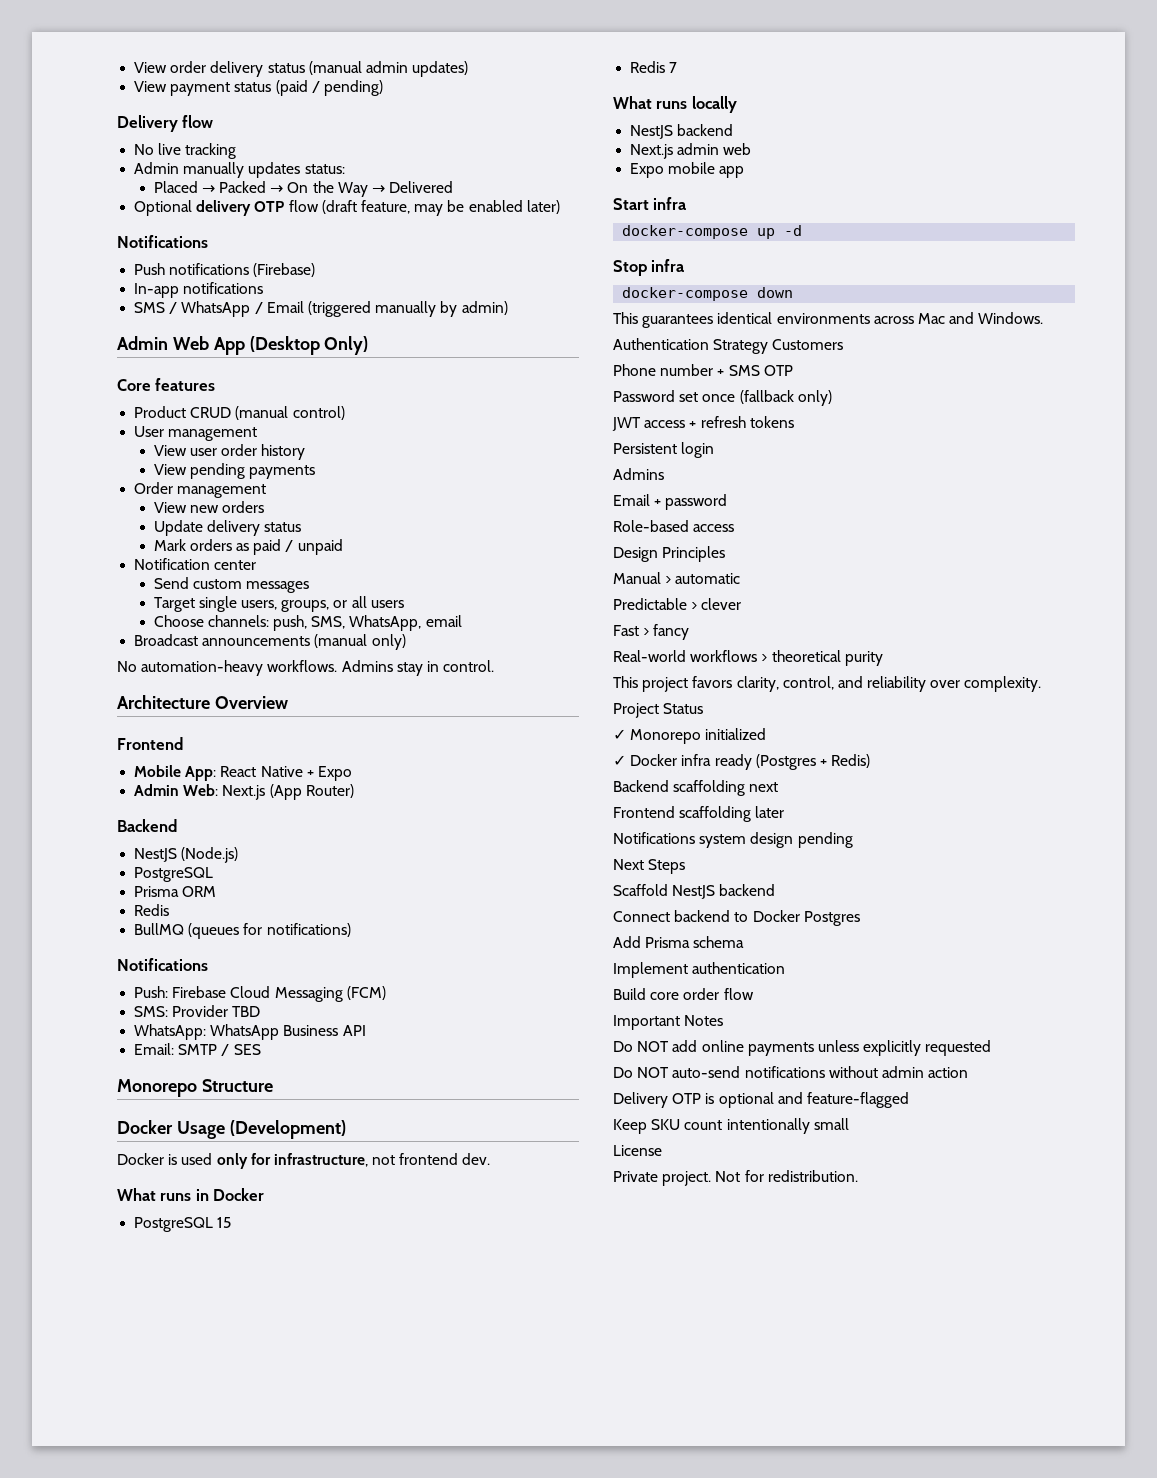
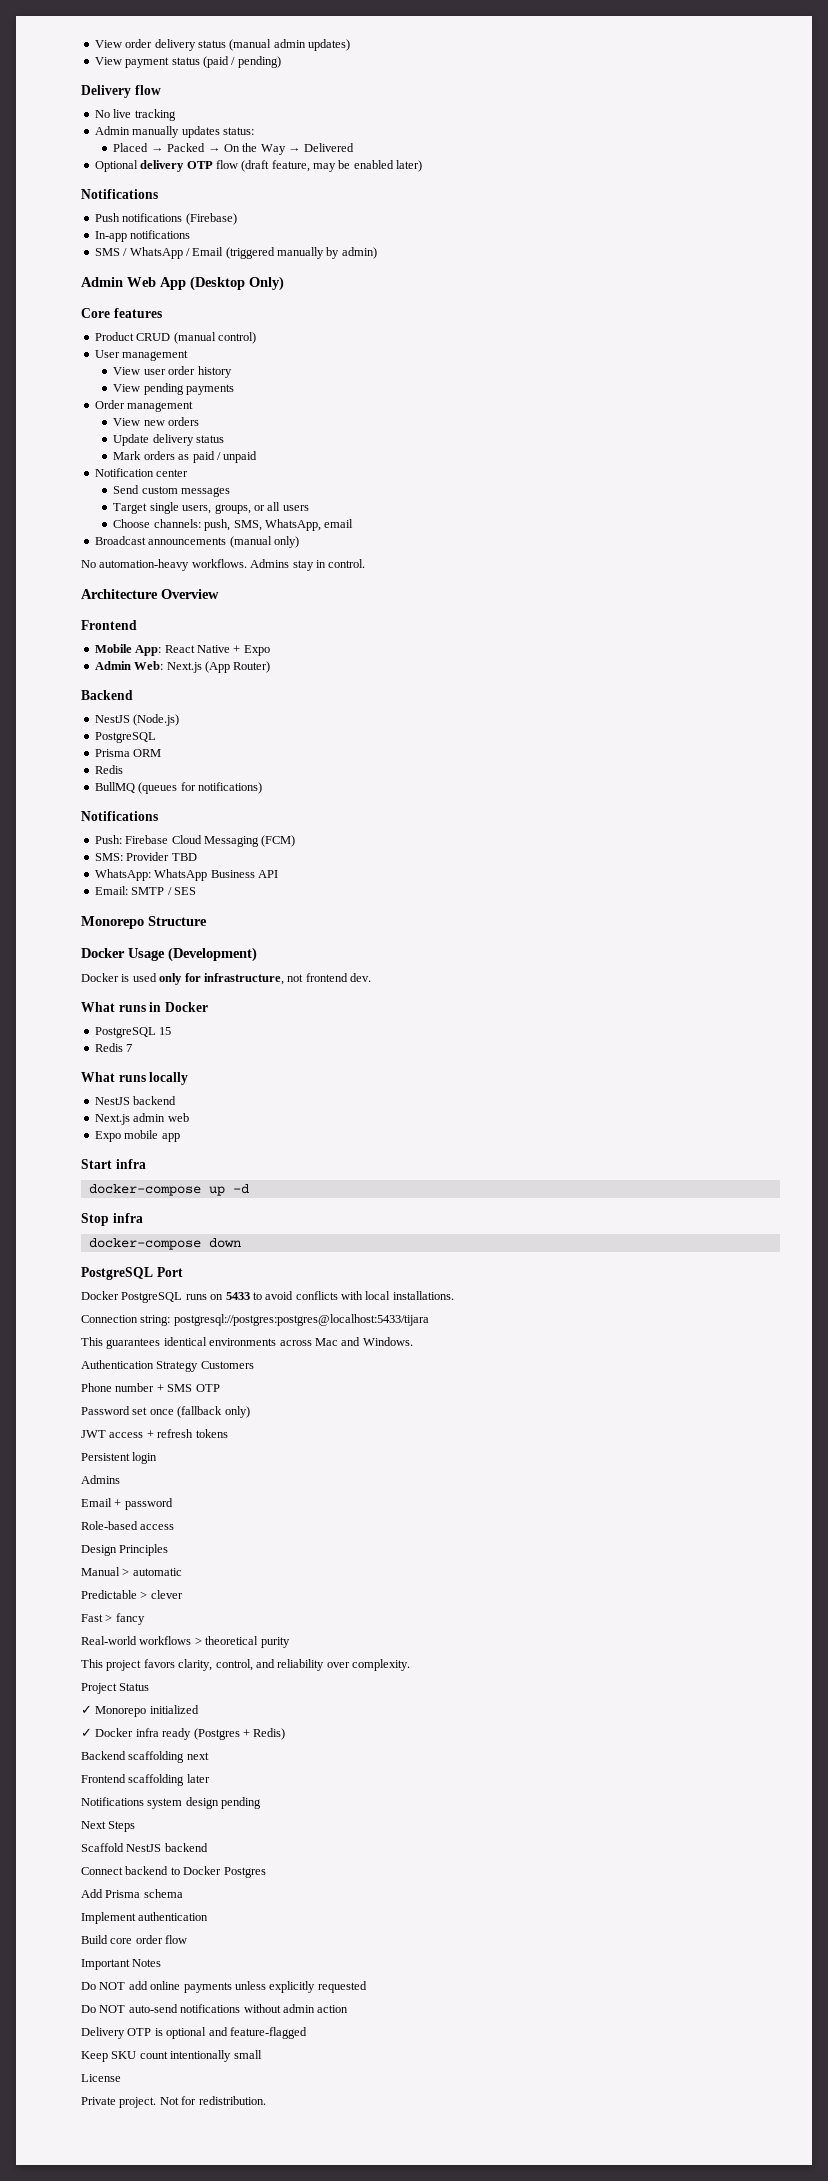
(794, 292) none -> [81,1267,183,1280] [81,1291,454,1303] [81,1314,429,1326] // PostgreSQL Port // Docker PostgreSQL runs on 5433 to avoid conflicts with local installations. // Connection string: postgresql://postgres:postgres@localhost:5433/tijara

